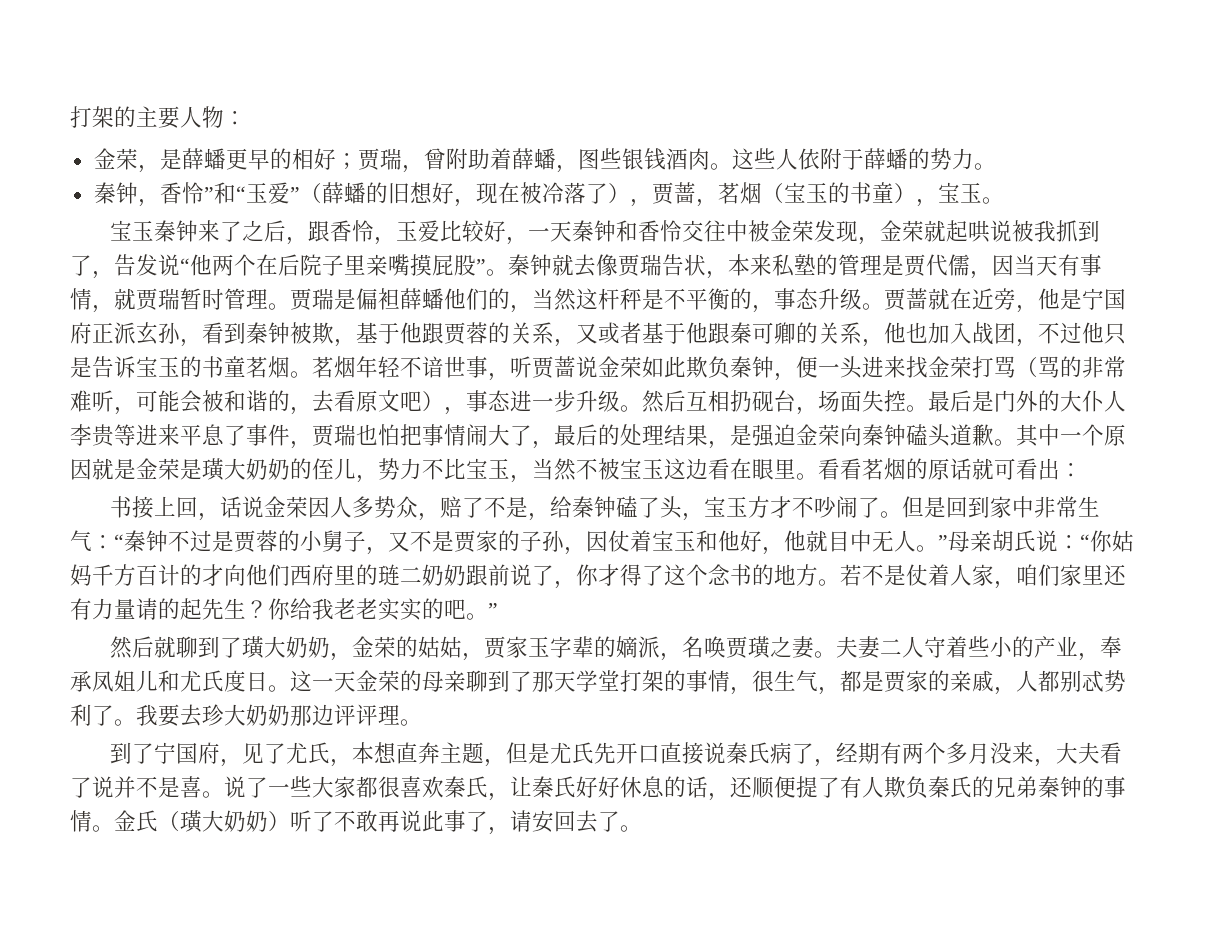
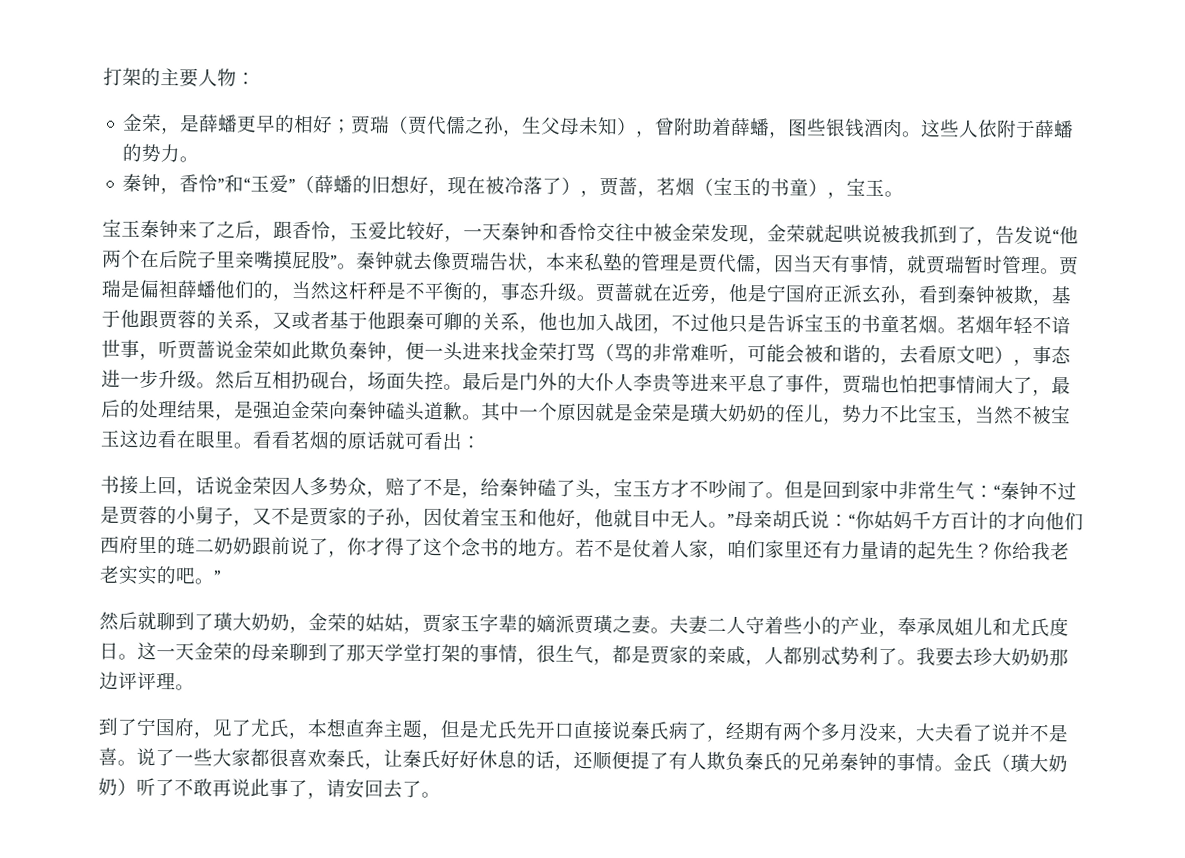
(402, 159) none -> [389,115,638,137] （贾代儒之孙，生父母未知）
[659,636,726,661] ，名唤 -> (575, 623) none

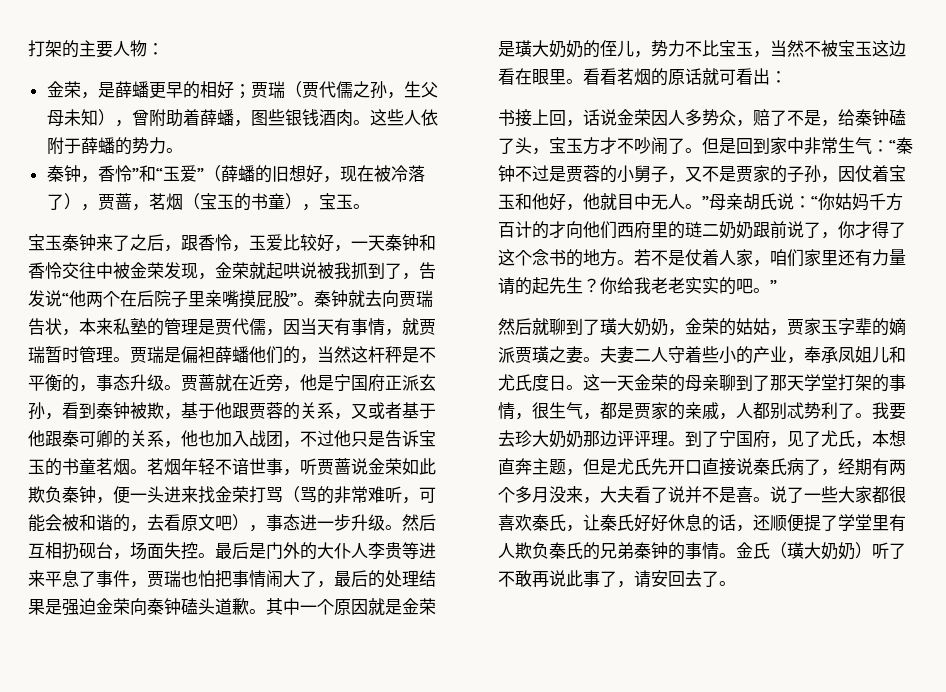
[432,251,452,271] 像 -> [382,290,399,307] 向
[215,413,235,421] ， -> (45, 607) none
(195, 687) // -> (685, 443) none
(669, 761) none -> [838,514,889,531] 学堂里

